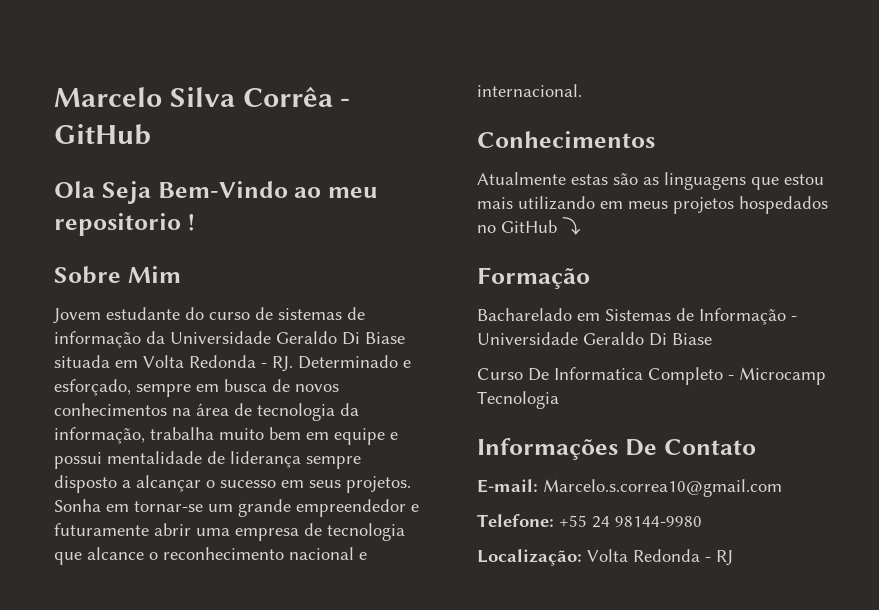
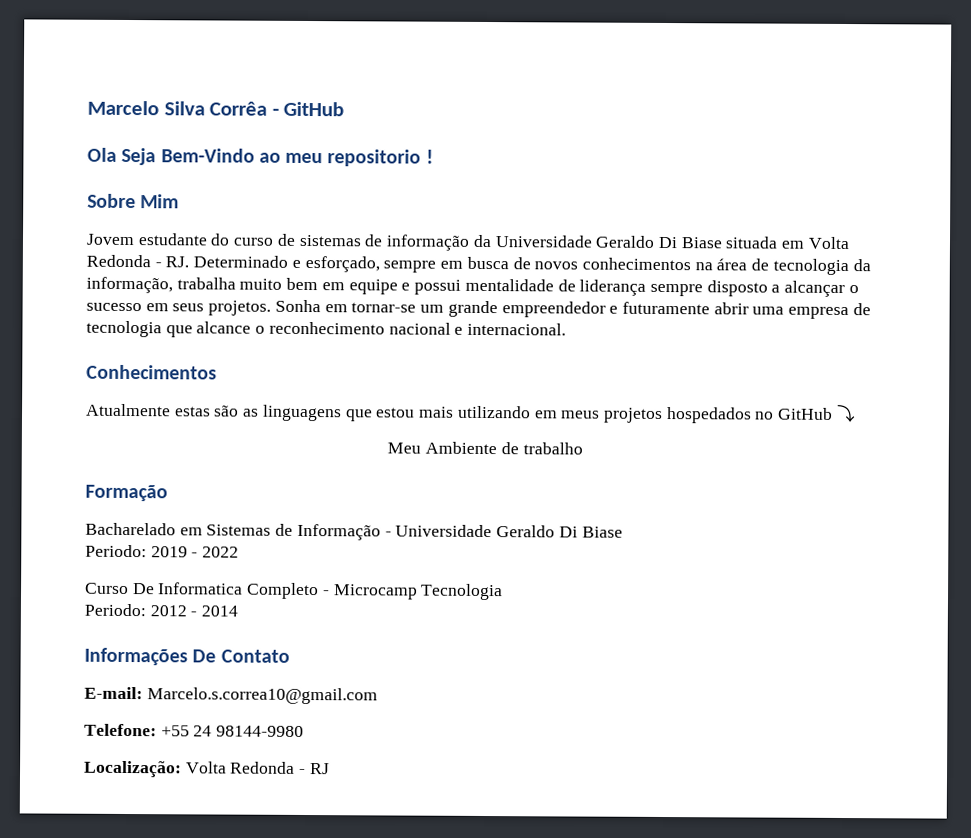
(581, 226) none -> [387,441,583,455] // Meu Ambiente de trabalho
(712, 339) none -> [85,544,240,558] // Periodo: 2019 - 2022
(559, 400) none -> [84,603,239,617] // Periodo: 2012 - 2014

